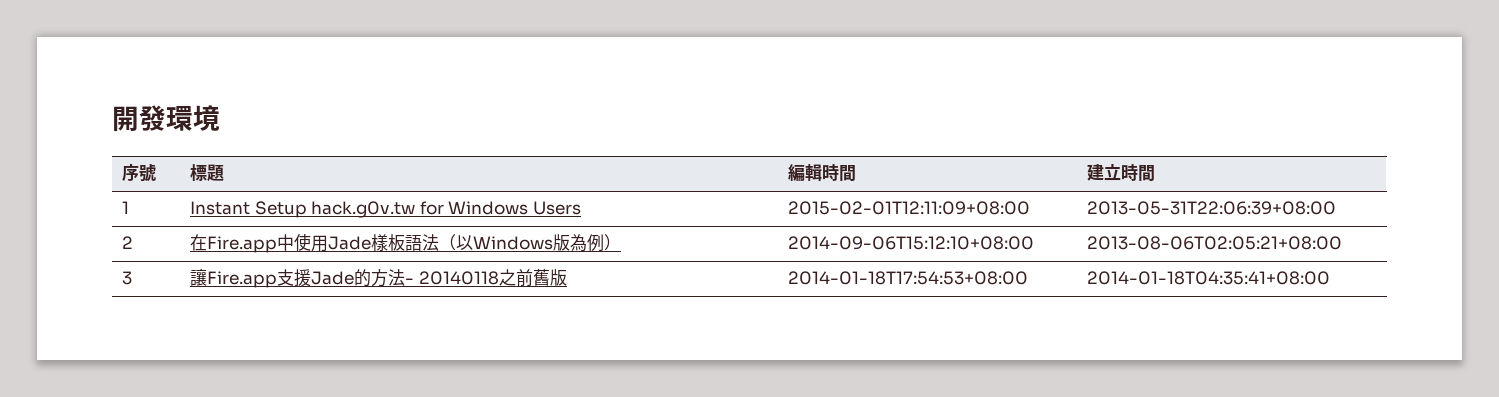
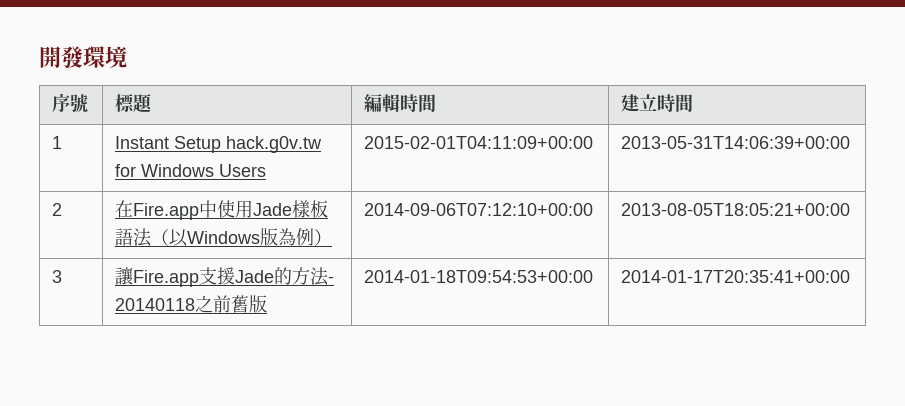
[788,201,1031,215] [1087,201,1337,215] 2015-02-01T12:11:09+08:00 | 2013-05-31T22:06:39+08:00 -> [364,136,594,149] [621,136,851,149] 2015-02-01T04:11:09+00:00 | 2013-05-31T14:06:39+00:00
[788,236,1035,250] [1087,236,1343,250] 2014-09-06T15:12:10+08:00 | 2013-08-06T02:05:21+08:00 -> [364,203,594,216] [621,203,851,216] 2014-09-06T07:12:10+00:00 | 2013-08-05T18:05:21+00:00
[788,271,1029,285] [1087,271,1331,285] 2014-01-18T17:54:53+08:00 | 2014-01-18T04:35:41+08:00 -> [364,270,594,283] [621,270,851,283] 2014-01-18T09:54:53+00:00 | 2014-01-17T20:35:41+00:00

